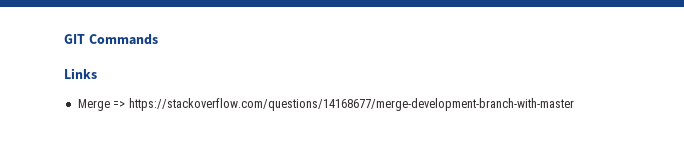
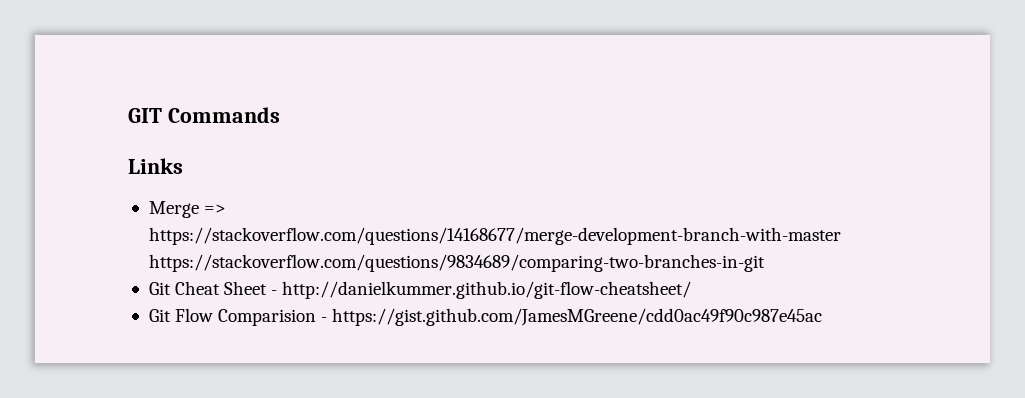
(574, 104) none -> [148,254,765,272] [148,281,692,299] [148,308,823,326] https://stackoverflow.com/questions/9834689/comparing-two-branches-in-git // Git Cheat Sheet - http://danielkummer.github.io/git-flow-cheatsheet/ // Git Flow Comparision - https://gist.github.com/JamesMGreene/cdd0ac49f90c987e45ac

